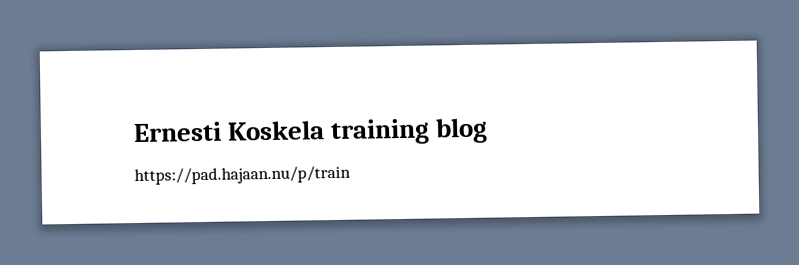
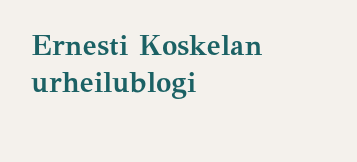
[227,117,489,146] [134,165,351,186] Koskela training blog // https://pad.hajaan.nu/p/train -> [139,35,263,56] [31,72,196,99] Koskelan urheilublogi

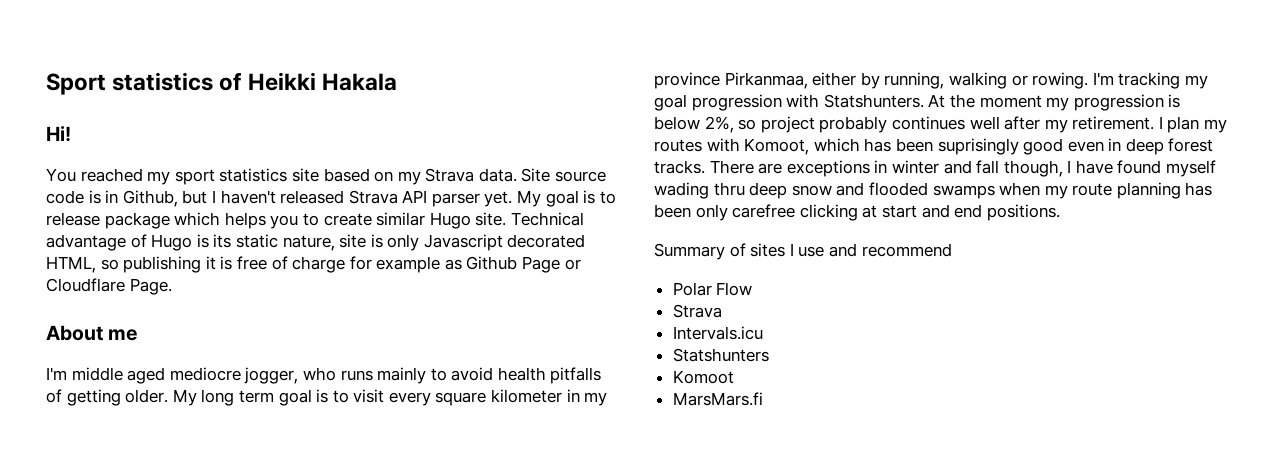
[31,35,263,56] [31,72,196,99] Ernesti Koskelan urheilublogi -> [46,72,397,95] [46,126,71,142] [46,168,607,185] [46,190,616,207] [46,212,584,229] [46,234,586,251] [46,256,581,273] [46,278,172,295] [46,325,138,341] [46,367,602,384] [46,389,608,406] [654,72,1208,89] [654,94,1181,111] [654,116,1228,133] [654,138,1214,155] [654,160,1217,177] [654,182,1213,199] [654,204,1060,221] [654,243,952,260] [672,282,753,296] [672,304,722,318] [672,326,763,340] [672,348,769,362] [672,370,734,384] [672,392,763,406] Sport statistics of Heikki Hakala // Hi! // You reached my sport statistics site based on my Strava data. Site source code is in Github, but I haven't released Strava API parser yet. My goal is to release package which helps you to create similar Hugo site. Technical advantage of Hugo is its static nature, site is only Javascript decorated HTML, so publishing it is free of charge for example as Github Page or Cloudflare Page. // About me // I'm middle aged mediocre jogger, who runs mainly to avoid health pitfalls of getting older. My long term goal is to visit every square kilometer in my province Pirkanmaa, either by running, walking or rowing. I'm tracking my goal progression with Statshunters. At the moment my progression is below 2%, so project probably continues well after my retirement. I plan my routes with Komoot, which has been suprisingly good even in deep forest tracks. There are exceptions in winter and fall though, I have found myself wading thru deep snow and flooded swamps when my route planning has been only carefree clicking at start and end positions. // Summary of sites I use and recommend // Polar Flow // Strava // Intervals.icu // Statshunters // Komoot // MarsMars.fi

